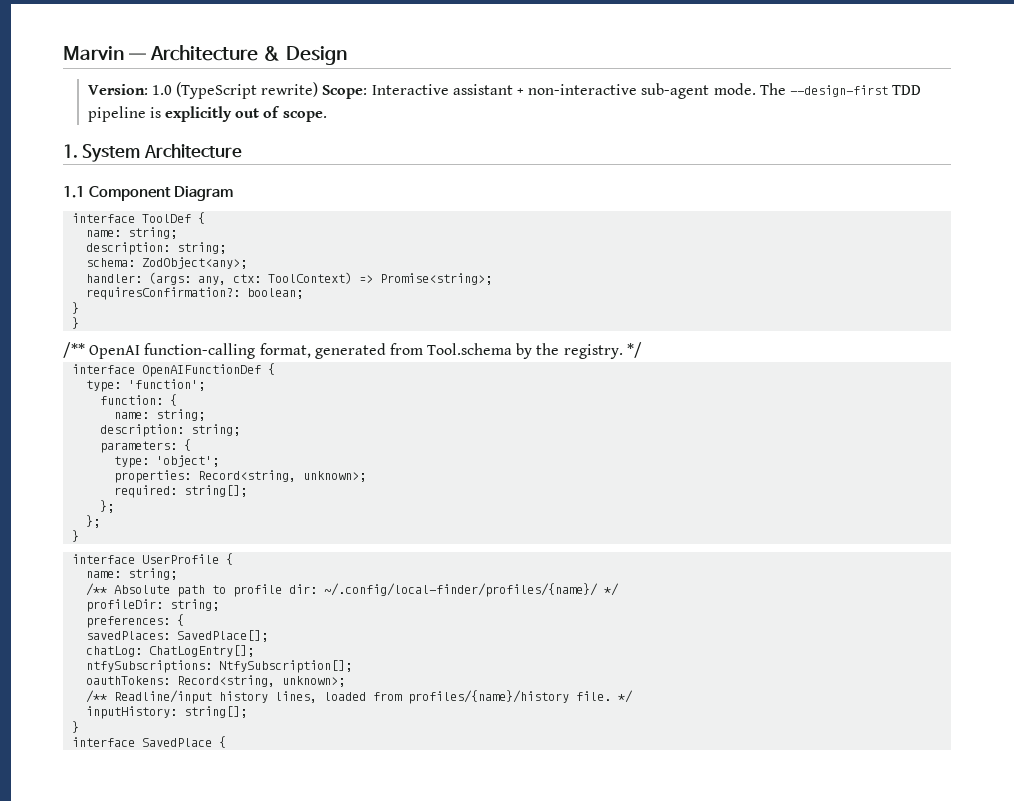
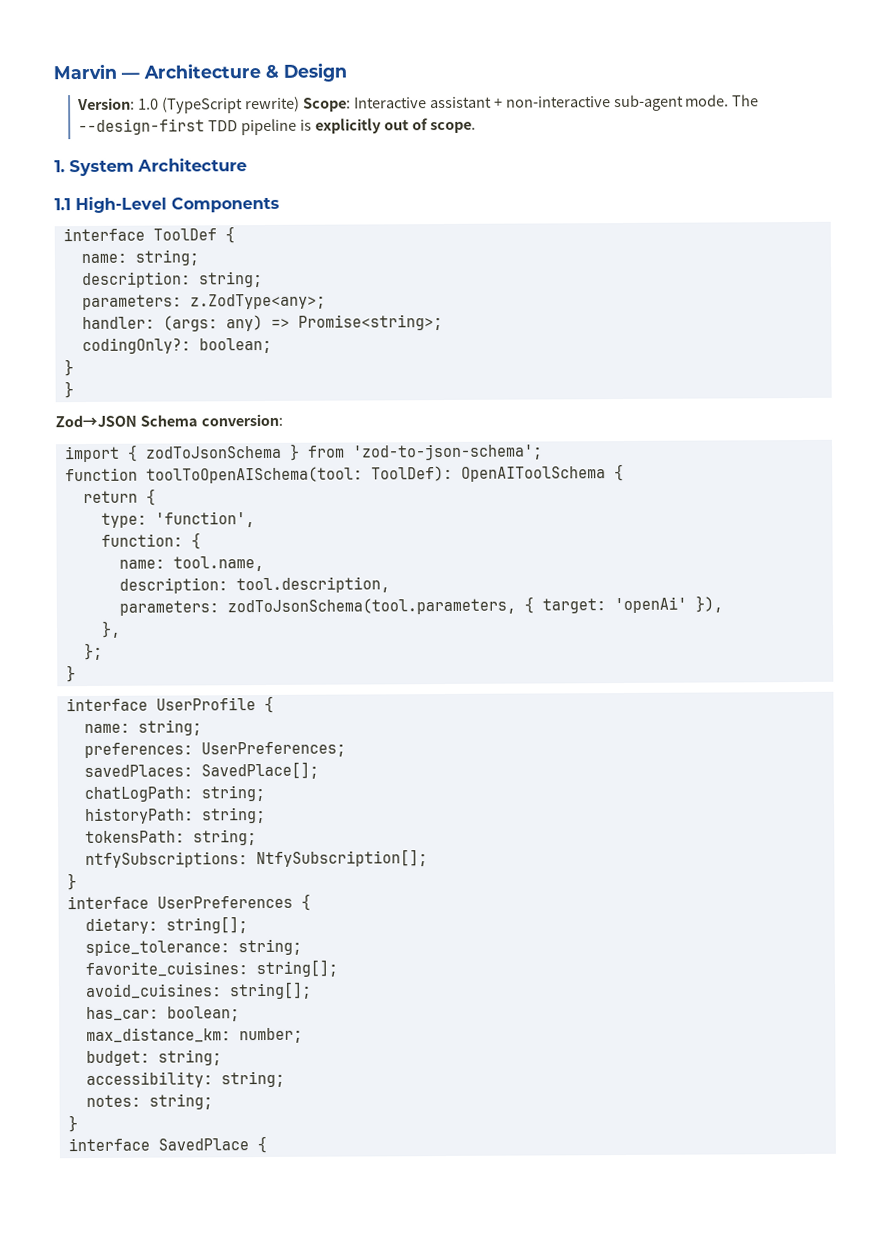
[89,186,234,201] Component Diagram -> [75,196,280,214] High-Level Components
[86,257,248,269] schema: ZodObject<any>; -> [81,293,326,311] parameters: z.ZodType<any>;
[198,272,353,285] any, ctx: ToolContext) -> [225,315,263,332] any)
[86,287,241,300] requiresConfirmation?: -> [81,337,191,355] codingOnly?:
[63,342,642,359] [72,363,276,377] [86,379,206,392] /** OpenAI function-calling format, generated from Tool.schema by the registry. */ // interface OpenAIFunctionDef { // type: 'function'; -> [55,413,283,428] [63,443,543,463] [64,464,624,484] [82,488,156,506] [100,511,255,528] Zod→JSON Schema conversion: // import { zodToJsonSchema } from 'zod-to-json-schema'; // function toolToOpenAISchema(tool: ToolDef): OpenAIToolSchema { // return { // type: 'function',
[156,409,206,421] [100,424,241,437] [100,439,192,453] [114,455,220,468] [114,470,367,483] [114,485,248,498] [100,500,115,513] string; // description: string; // parameters: { // type: 'object'; // properties: Record<string, unknown>; // required: string[]; // }; -> [172,556,264,572] [118,576,390,594] [118,595,723,616] [100,620,121,638] tool.name, // description: tool.description, // parameters: zodToJsonSchema(tool.parameters, { target: 'openAi' }), // },
[86,583,620,597] [86,599,220,612] // /** Absolute path to profile dir: ~/.config/local-finder/profiles/{name}/ */ // profileDir: string; -> (202, 727) none
[177,614,185,626] { -> [200,741,346,758] UserPreferences;
[86,645,255,657] [86,660,353,673] [86,675,346,687] [86,690,634,704] [86,706,248,719] chatLog: ChatLogEntry[]; // ntfySubscriptions: NtfySubscription[]; // oauthTokens: Record<string, unknown>; // /** Readline/input history lines, loaded from profiles/{name}/history file. */ // inputHistory: string[]; -> [83,785,265,803] [84,807,266,825] [84,829,257,846] [84,849,428,869] [66,873,77,891] [66,893,311,911] [84,916,248,935] [84,938,302,957] [84,959,338,978] [84,981,312,1000] [85,1006,240,1022] [85,1027,303,1044] [85,1049,222,1067] [85,1070,285,1089] [85,1093,213,1110] chatLogPath: string; // historyPath: string; // tokensPath: string; // ntfySubscriptions: NtfySubscription[]; // } // interface UserPreferences { // dietary: string[]; // spice_tolerance: string; // favorite_cuisines: string[]; // avoid_cuisines: string[]; // has_car: boolean; // max_distance_km: number; // budget: string; // accessibility: string; // notes: string;

